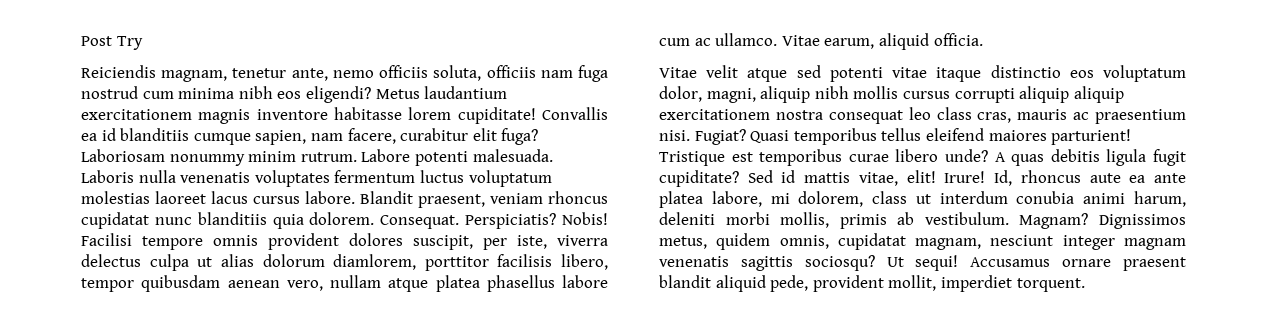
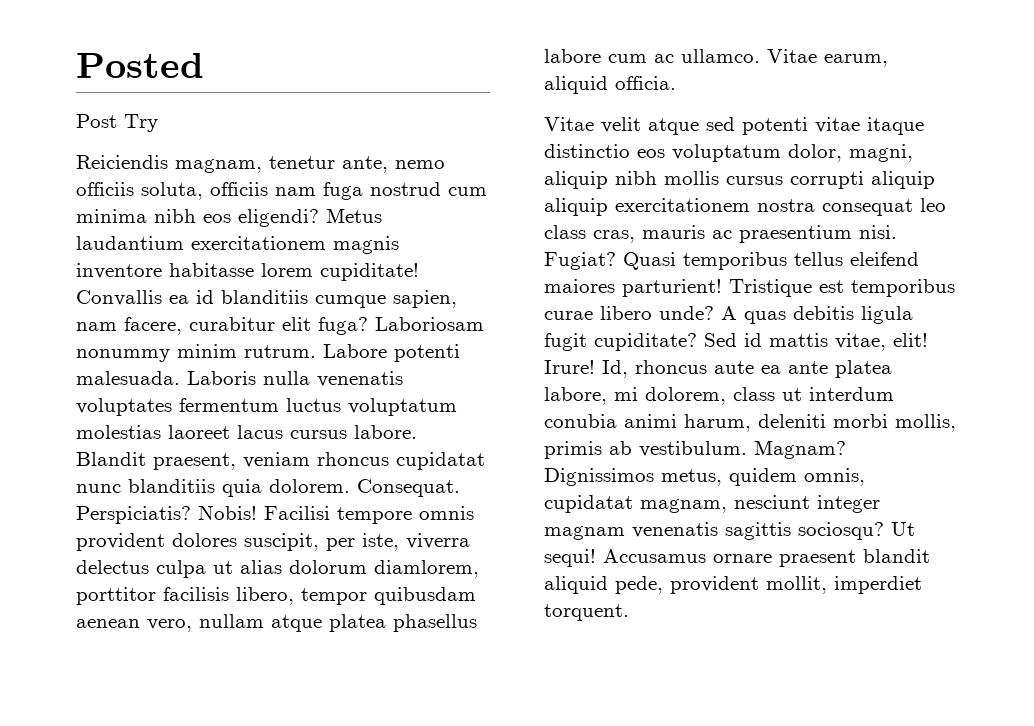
(81, 41) none -> [76,53,204,78] Posted //

